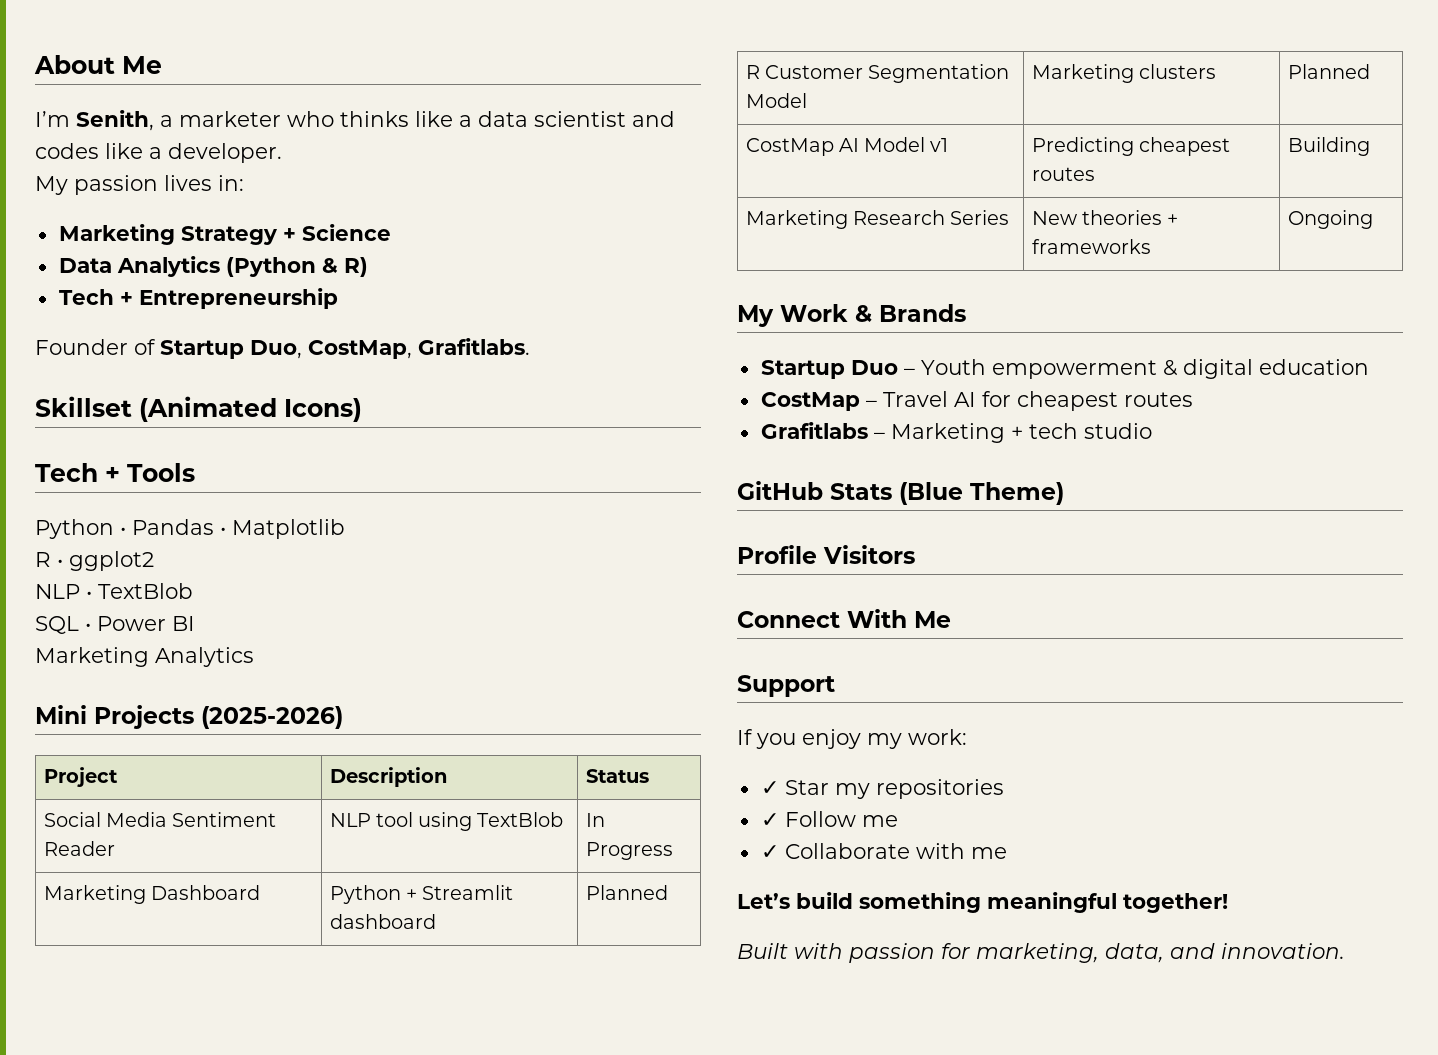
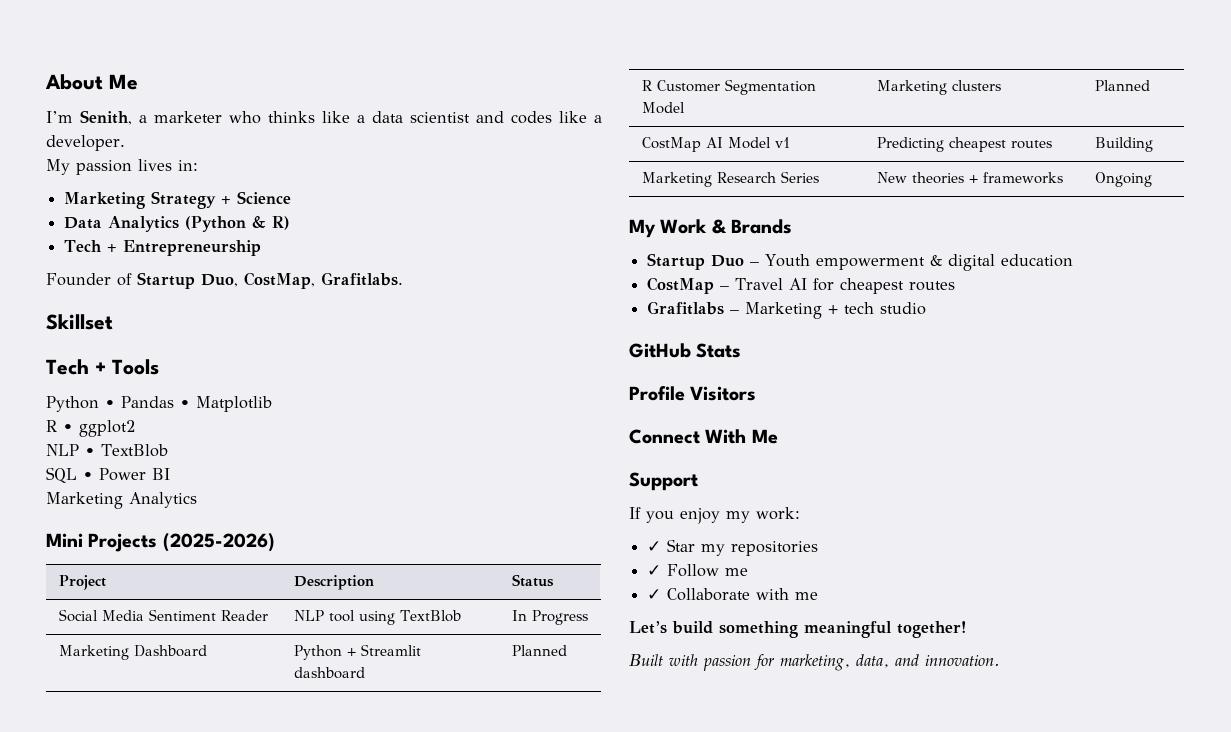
[139,396,362,422] (Animated Icons) -> (113, 322) none
[899,482,1064,505] (Blue Theme) -> (742, 350) none

